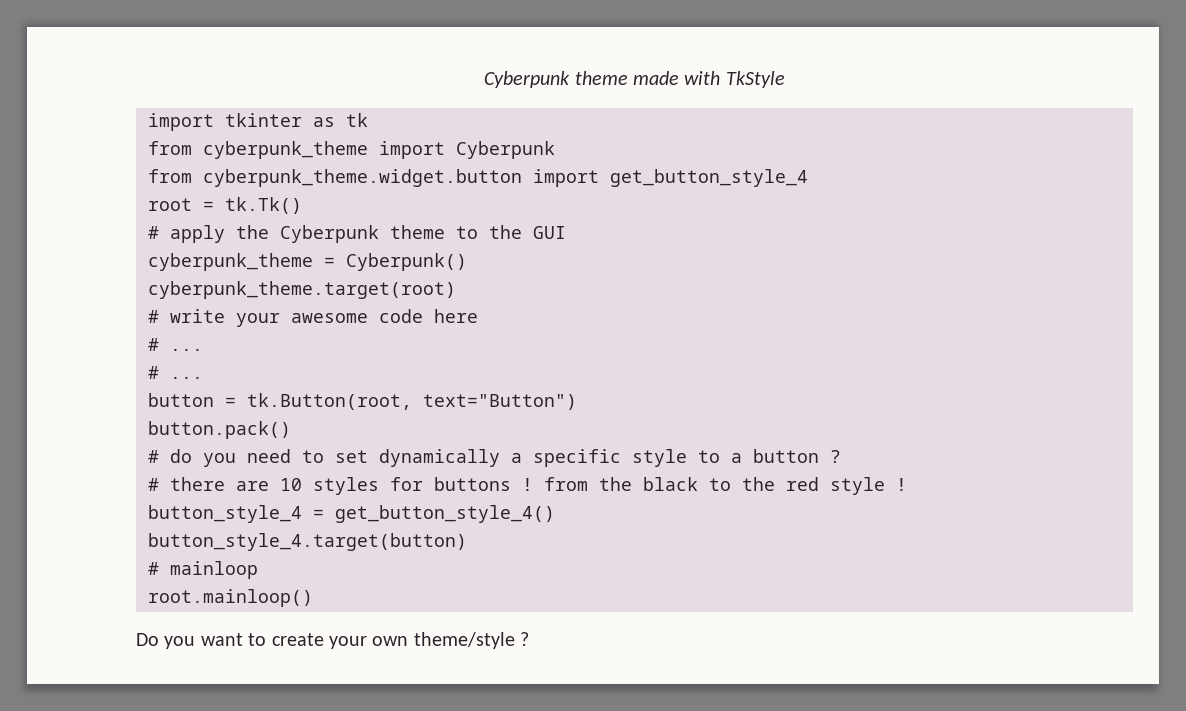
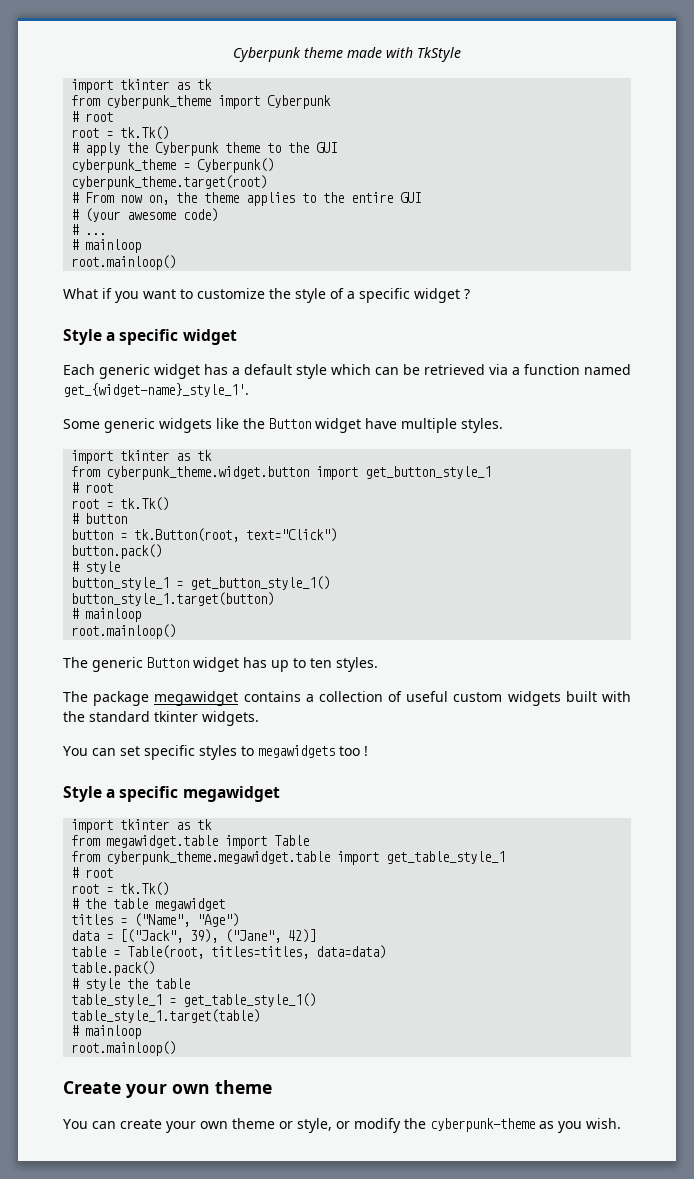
[148,169,808,187] from cyberpunk_theme.widget.button import get_button_style_4 -> [71,111,114,122] # root
[170,309,478,327] [148,338,203,351] [148,366,203,379] [148,393,577,410] [148,421,291,439] [148,449,841,467] [148,477,907,495] [148,505,555,523] [148,533,467,551] [148,561,258,579] [148,589,313,607] [136,633,159,646] write your awesome code here // # ... // # ... // button = tk.Button(root, text="Button") // button.pack() // # do you need to set dynamically a specific style to a button ? // # there are 10 styles for buttons ! from the black to the red style ! // button_style_4 = get_button_style_4() // button_style_4.target(button) // # mainloop // root.mainloop() // Do -> [85,192,422,206] [71,208,219,222] [71,224,107,235] [71,239,142,253] [71,255,177,270] [63,288,112,299] From now on, the theme applies to the entire GUI // # (your awesome code) // # ... // # mainloop // root.mainloop() // What if
[271,632,530,649] create your own theme/style ? -> [197,288,470,303] [63,329,237,345] [63,364,631,379] [63,383,249,397] [63,418,503,433] [71,450,213,464] [71,466,492,480] [71,482,114,493] [71,497,170,511] [71,513,128,524] [71,528,338,542] [71,544,163,559] [71,561,121,574] [71,576,331,590] [71,592,275,606] [71,608,142,622] [71,624,177,639] [63,657,378,672] [63,691,631,706] [63,711,259,726] [63,745,368,760] [63,786,280,802] [71,819,213,833] [71,835,310,849] [71,851,506,865] [71,867,114,878] [71,882,170,896] [71,898,226,911] [71,913,240,927] [71,929,317,943] [71,945,387,959] [71,961,156,976] [71,978,191,991] [71,993,317,1007] [71,1009,261,1023] [71,1025,142,1039] [71,1041,177,1056] [63,1080,272,1098] [63,1118,621,1133] customize the style of a specific widget ? // Style a specific widget // Each generic widget has a default style which can be retrieved via a function named get_{widget-name}_style_1'. // Some generic widgets like the Button widget have multiple styles. // import tkinter as tk // from cyberpunk_theme.widget.button import get_button_style_1 // # root // root = tk.Tk() // # button // button = tk.Button(root, text="Click") // button.pack() // # style // button_style_1 = get_button_style_1() // button_style_1.target(button) // # mainloop // root.mainloop() // The generic Button widget has up to ten styles. // The package megawidget contains a collection of useful custom widgets built with the standard tkinter widgets. // You can set specific styles to megawidgets too ! // Style a specific megawidget // import tkinter as tk // from megawidget.table import Table // from cyberpunk_theme.megawidget.table import get_table_style_1 // # root // root = tk.Tk() // # the table megawidget // titles = ("Name", "Age") // data = [("Jack", 39), ("Jane", 42)] // table = Table(root, titles=titles, data=data) // table.pack() // # style the table // table_style_1 = get_table_style_1() // table_style_1.target(table) // # mainloop // root.mainloop() // Create your own theme // You can create your own theme or style, or modify the cyberpunk-theme as you wish.

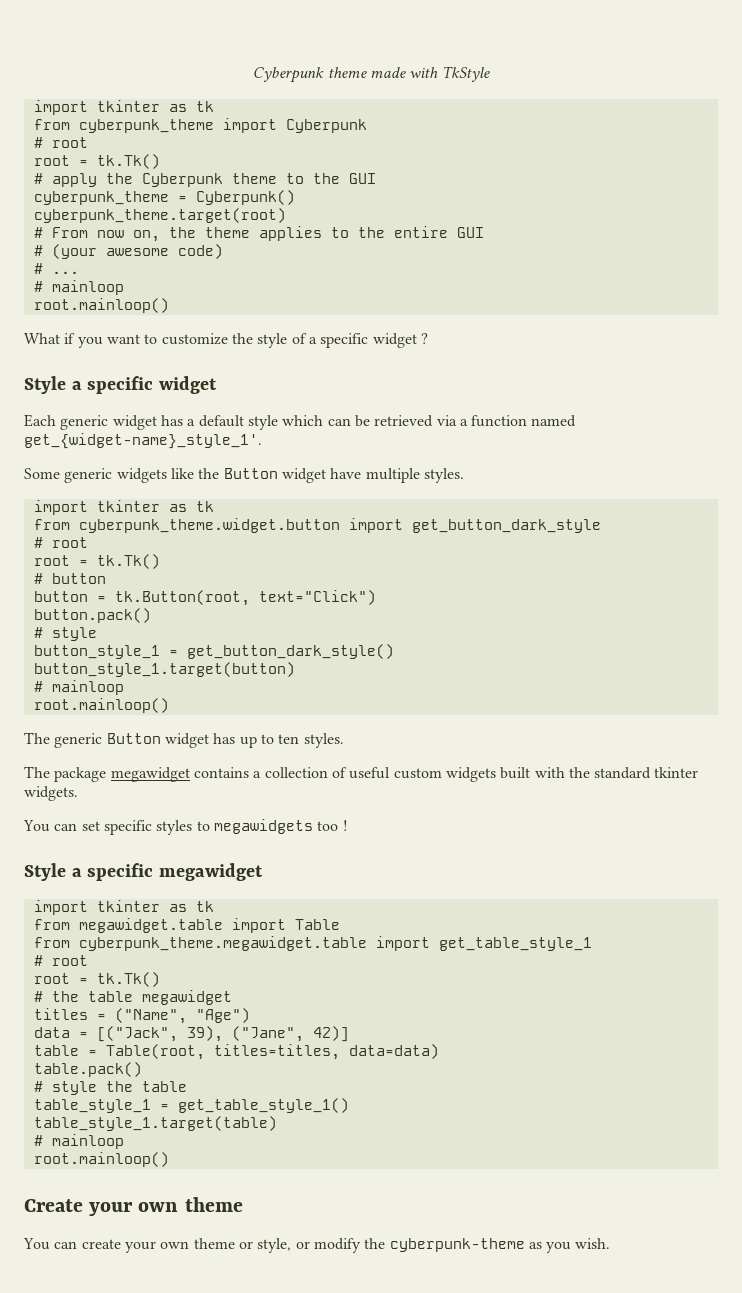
[365,466,492,479] get_button_style_1 -> [411,519,601,533] get_button_dark_style
[190,576,331,590] get_button_style_1() -> [186,644,394,659] get_button_dark_style()

